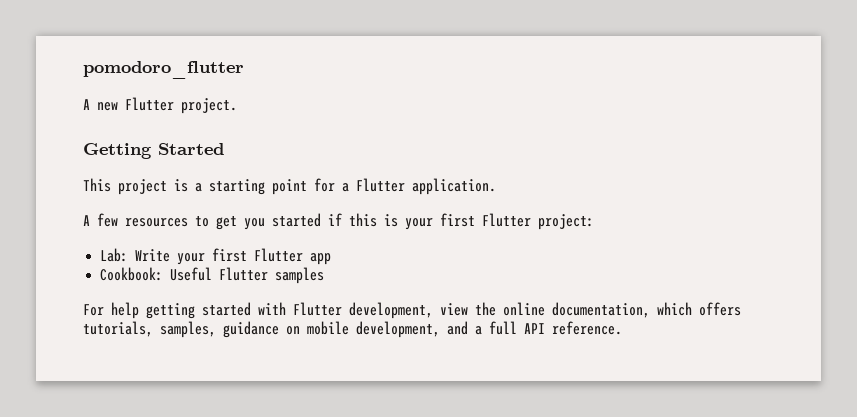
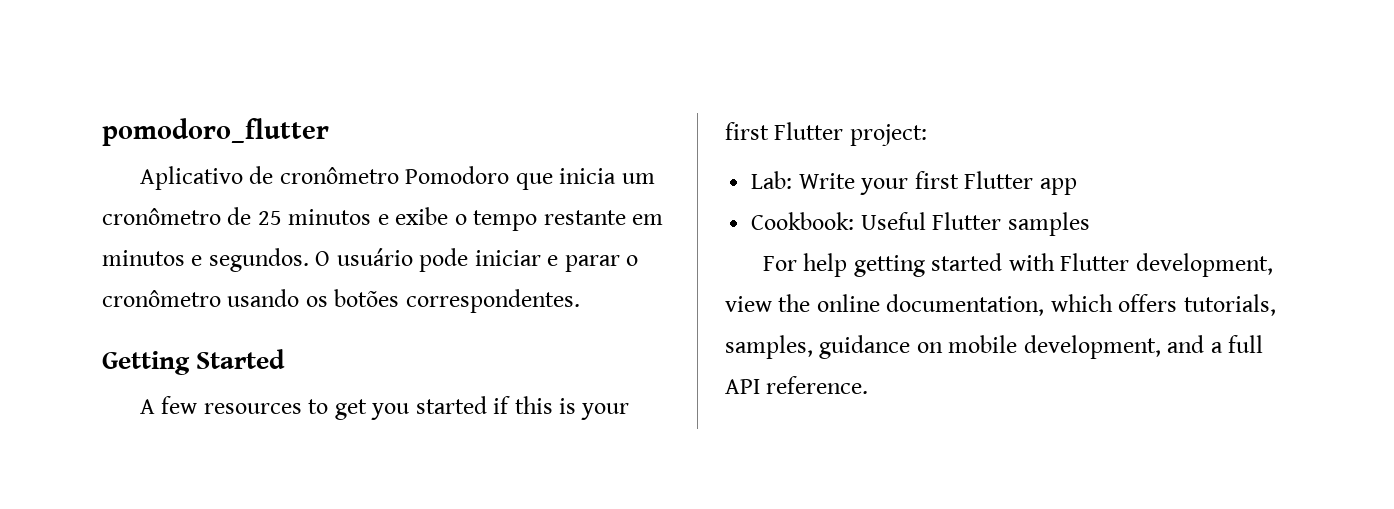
[83,97,237,114] [83,143,224,159] [83,178,496,195] A new Flutter project. // Getting Started // This project is a starting point for a Flutter application. -> [139,166,655,190] [102,207,664,231] [102,248,639,272] [102,289,580,313] [102,349,286,375] Aplicativo de cronômetro Pomodoro que inicia um cronômetro de 25 minutos e exibe o tempo restante em minutos e segundos. O usuário pode iniciar e parar o cronômetro usando os botões correspondentes. // Getting Started

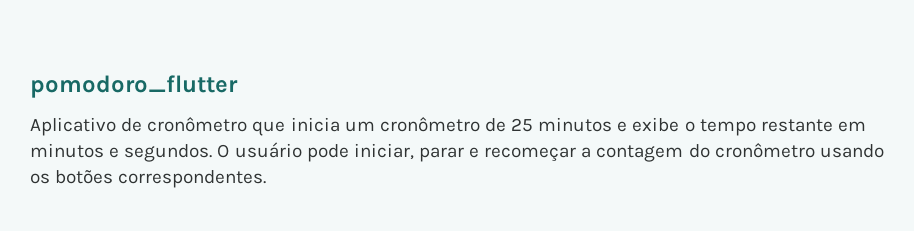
[405,166,510,184] Pomodoro -> (248, 124) none
[474,250,639,272] iniciar e parar o -> [353,143,710,162] iniciar, parar e recomeçar a contagem do
[102,349,286,375] [139,396,630,420] [725,122,927,146] [751,171,1077,195] [751,212,1090,236] [762,253,1273,277] [725,294,1276,316] [725,335,1264,359] [725,376,869,394] // Getting Started // A few resources to get you started if this is your first Flutter project: // Lab: Write your first Flutter app // Cookbook: Useful Flutter samples // For help getting started with Flutter development, view the online documentation, which offers tutorials, samples, guidance on mobile development, and a full API reference. -> (267, 179) none

